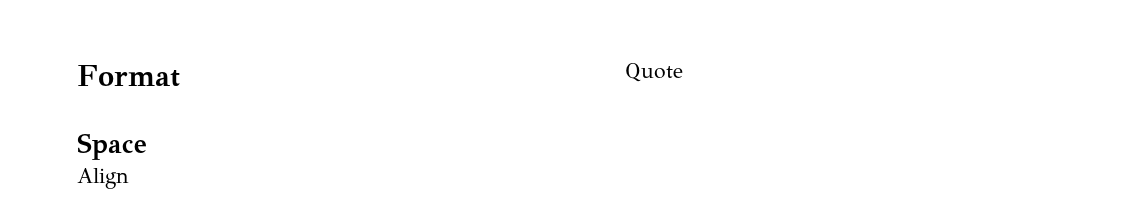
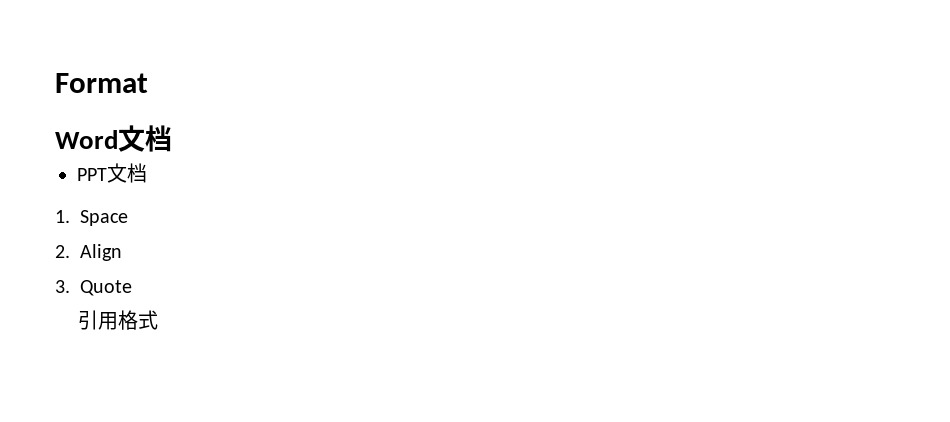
(180, 76) none -> [55,125,172,152] [77,163,147,183] [55,210,70,223] Word文档 // PPT文档 // 1.
(147, 146) none -> [55,245,70,258] 2.
(129, 178) none -> [55,280,70,293] 3.
(683, 72) none -> [77,310,158,330] // 引用格式

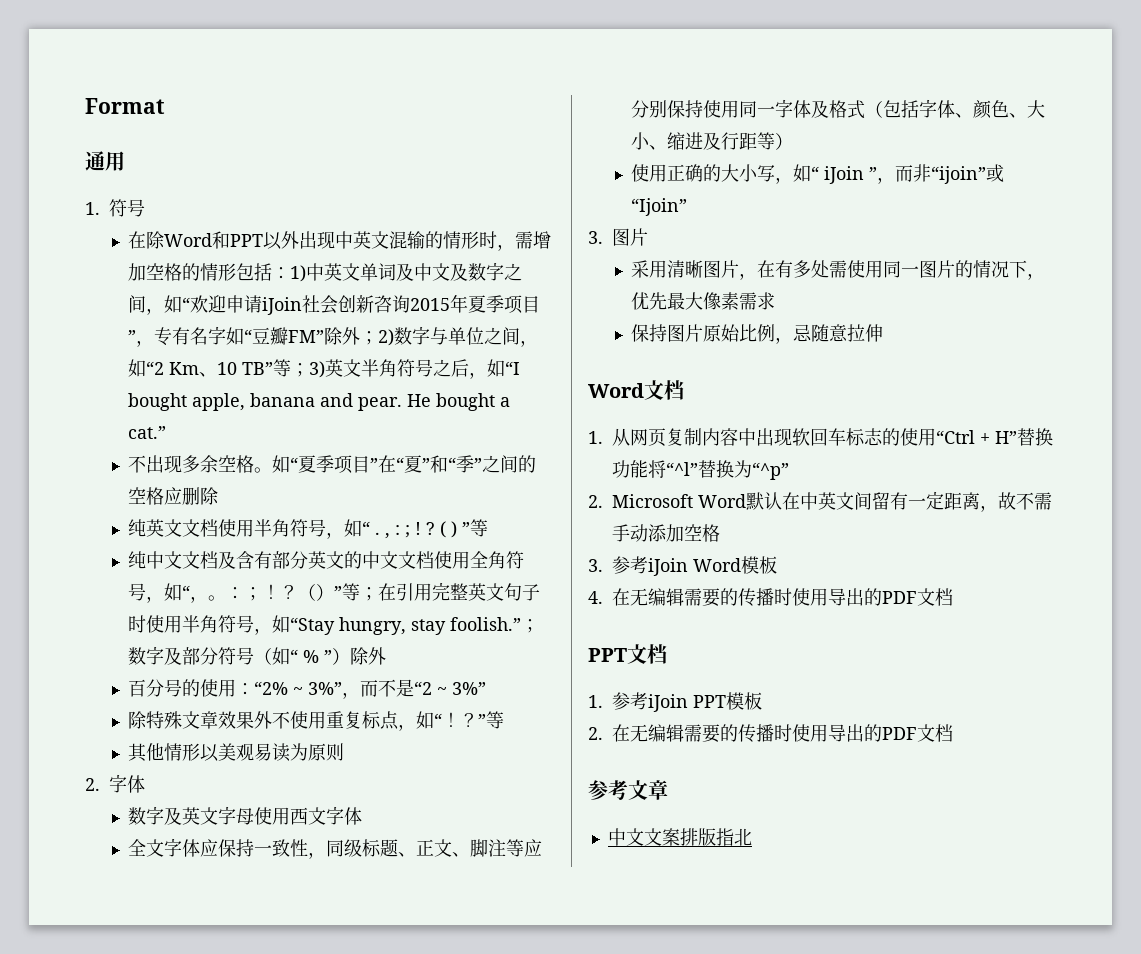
[55,125,172,152] [77,163,147,183] [55,210,128,226] [55,244,122,261] [55,280,132,296] [77,310,158,330] Word文档 // PPT文档 // 1. Space // 2. Align // 3. Quote // 引用格式 -> [85,151,125,171] [85,199,145,217] [128,231,552,251] [128,262,523,282] [128,294,541,315] [128,326,539,347] [128,359,521,379] [128,393,511,411] [128,426,167,439] [128,455,537,474] [128,487,220,505] [128,519,489,539] [128,551,525,569] [128,582,541,603] [128,615,540,635] [128,646,387,665] [128,679,487,699] [128,711,505,731] [128,743,345,762] [85,774,145,793] [128,806,363,825] [128,838,543,859] [631,99,1046,119] [631,132,794,150] [631,164,1005,184] [631,198,688,216] [588,228,648,246] [631,260,1046,280] [631,292,776,310] [631,324,884,344] [588,380,684,400] [588,428,1053,447] [612,460,789,480] [588,491,1052,512] [612,524,720,542] [588,556,777,576] [588,588,953,607] [588,644,667,664] [588,692,762,712] [588,724,953,743] [588,780,668,800] [607,828,752,846] 通用 // 1.符号 // 在除Word和PPT以外出现中英文混输的情形时，需增加空格的情形包括：1)中英文单词及中文及数字之间，如“欢迎申请iJoin社会创新咨询2015年夏季项目”，专有名字如“豆瓣FM”除外；2)数字与单位之间，如“2 Km、10 TB”等；3)英文半角符号之后，如“I bought apple, banana and pear. He bought a cat.” // 不出现多余空格。如“夏季项目”在“夏”和“季”之间的空格应删除 // 纯英文文档使用半角符号，如“ . , : ; ! ? ( ) ”等 // 纯中文文档及含有部分英文的中文文档使用全角符号，如“，。：；！？（）”等；在引用完整英文句子时使用半角符号，如“Stay hungry, stay foolish.”；数字及部分符号（如“ % ”）除外 // 百分号的使用：“2% ~ 3%”，而不是“2 ~ 3%” // 除特殊文章效果外不使用重复标点，如“！？”等 // 其他情形以美观易读为原则 // 2.字体 // 数字及英文字母使用西文字体 // 全文字体应保持一致性，同级标题、正文、脚注等应分别保持使用同一字体及格式（包括字体、颜色、大小、缩进及行距等） // 使用正确的大小写，如“ iJoin ”，而非“ijoin”或“Ijoin” // 3.图片 // 采用清晰图片，在有多处需使用同一图片的情况下，优先最大像素需求 // 保持图片原始比例，忌随意拉伸 // Word文档 // 1.从网页复制内容中出现软回车标志的使用“Ctrl + H”替换功能将“^l”替换为“^p” // 2. Microsoft Word默认在中英文间留有一定距离，故不需手动添加空格 // 3.参考iJoin Word模板 // 4.在无编辑需要的传播时使用导出的PDF文档 // PPT文档 // 1.参考iJoin PPT模板 // 2.在无编辑需要的传播时使用导出的PDF文档 // 参考文章 // 中文文案排版指北

